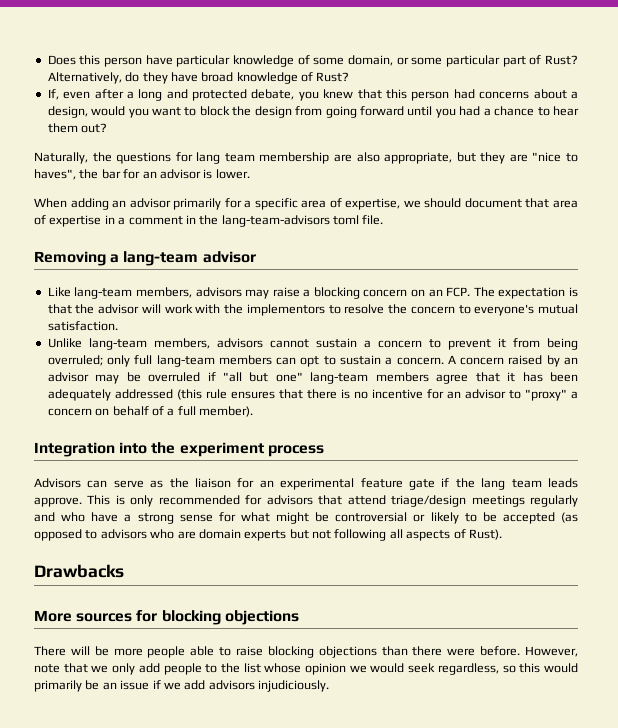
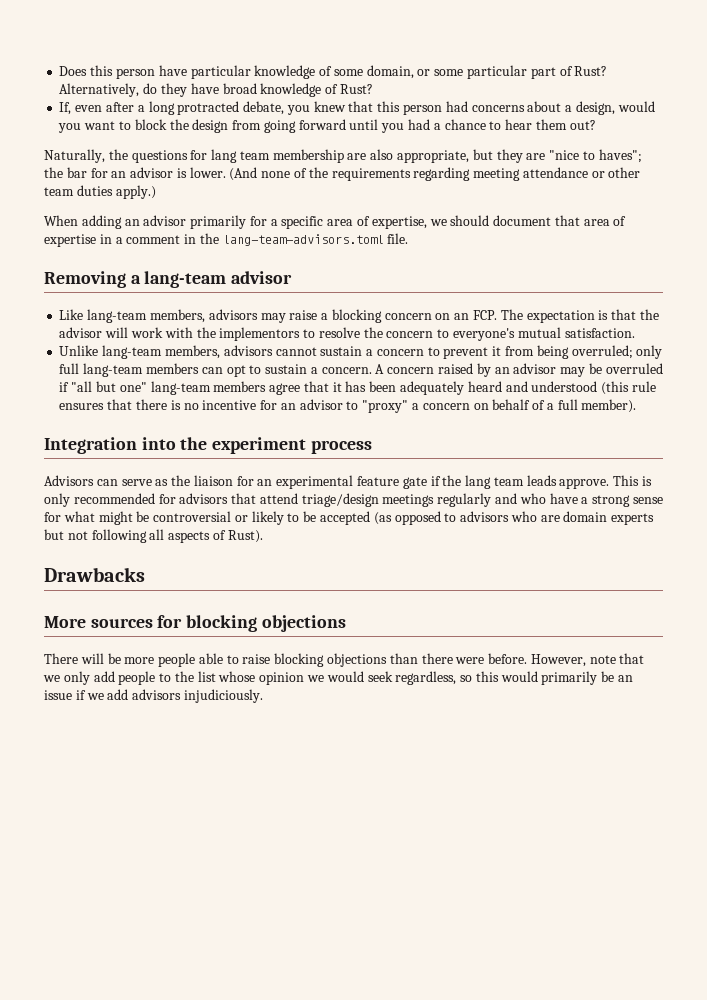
[166,89,248,101] and protected -> [177,101,240,115] protracted
[34,169,76,180] haves", -> [598,149,642,163] haves";
(250, 174) none -> [229,167,641,181] [44,185,156,199] (And none of the requirements regarding meeting attendance or other team duties apply.)
[221,215,359,227] lang-team-advisors toml -> [222,234,384,246] lang-team-advisors.toml
[114,389,173,399] addressed -> [467,381,598,392] heard and understood

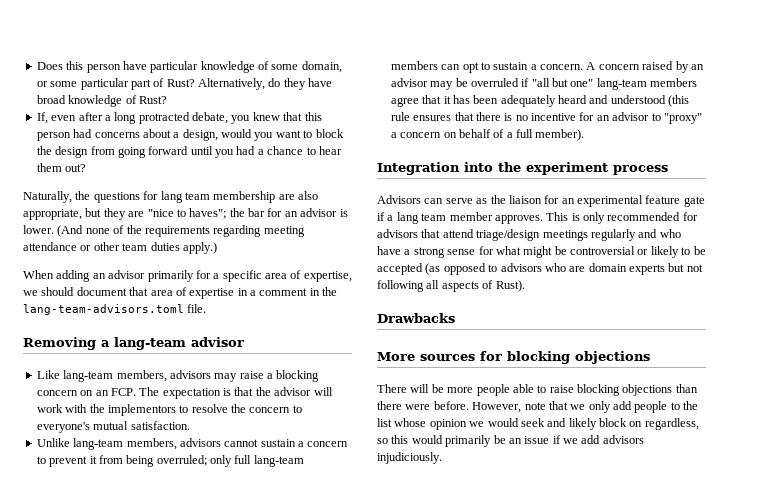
[442,475,610,489] the lang team leads approve. -> [387,212,543,224] a lang team member approves.
(393, 676) none -> [547,418,643,430] and likely block on

